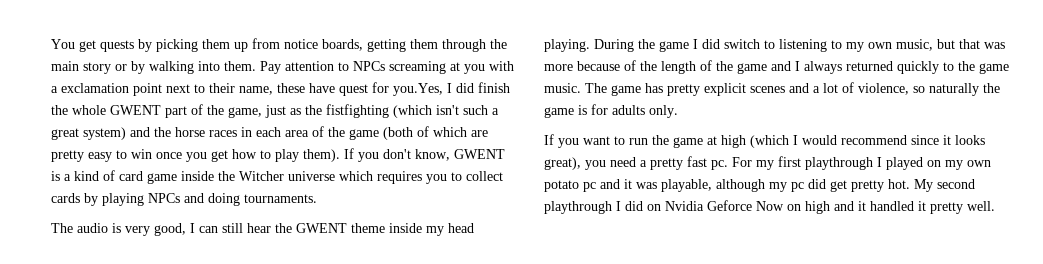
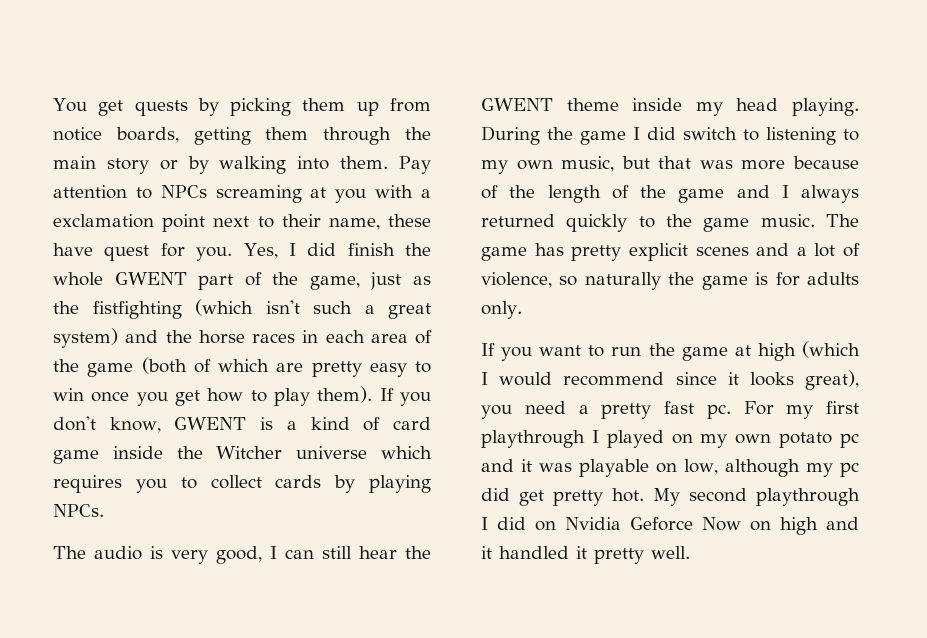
[393,83,443,96] you.Yes, -> [196,243,278,261] you. Yes,
[148,193,317,206] NPCs and doing tournaments. -> [53,504,104,517] NPCs.
[661,179,712,192] playable, -> [579,459,719,477] playable on low,

